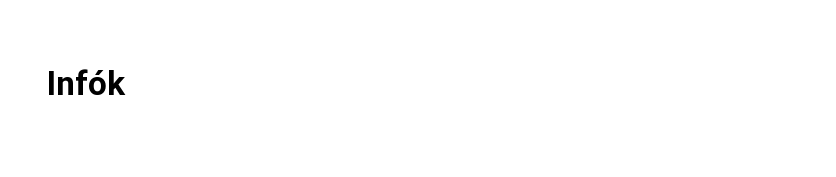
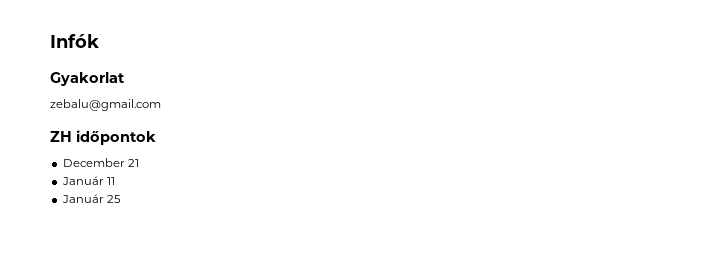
(126, 82) none -> [50,72,125,86] [50,99,161,111] [50,130,156,145] [62,158,139,167] [61,176,115,185] [61,194,121,203] // Gyakorlat // zebalu@gmail.com // ZH időpontok // December 21 // Január 11 // Január 25

